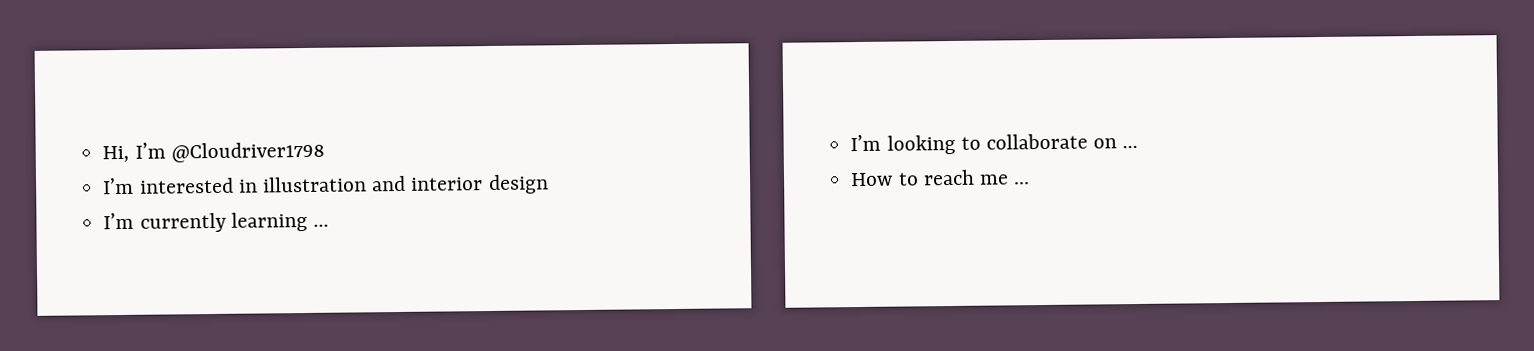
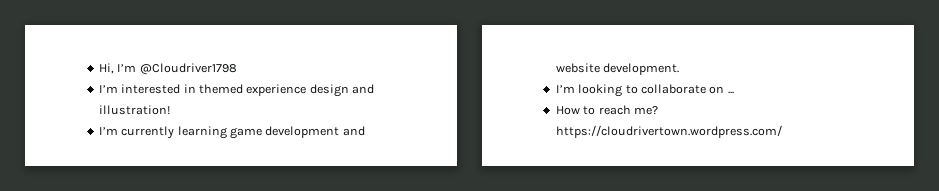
[261,174,549,195] [103,211,329,233] illustration and interior design // I’m currently learning ... -> [198,84,374,97] [98,105,170,115] [98,126,365,139] [555,63,680,75] themed experience design and illustration! // I’m currently learning game development and website development.
[979,174,1031,185] me ... -> [633,106,658,115] [555,125,782,138] me? https://cloudrivertown.wordpress.com/

